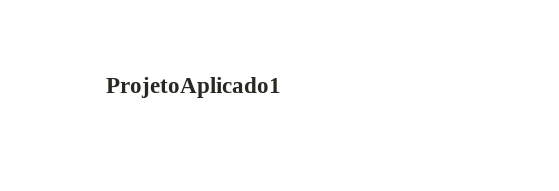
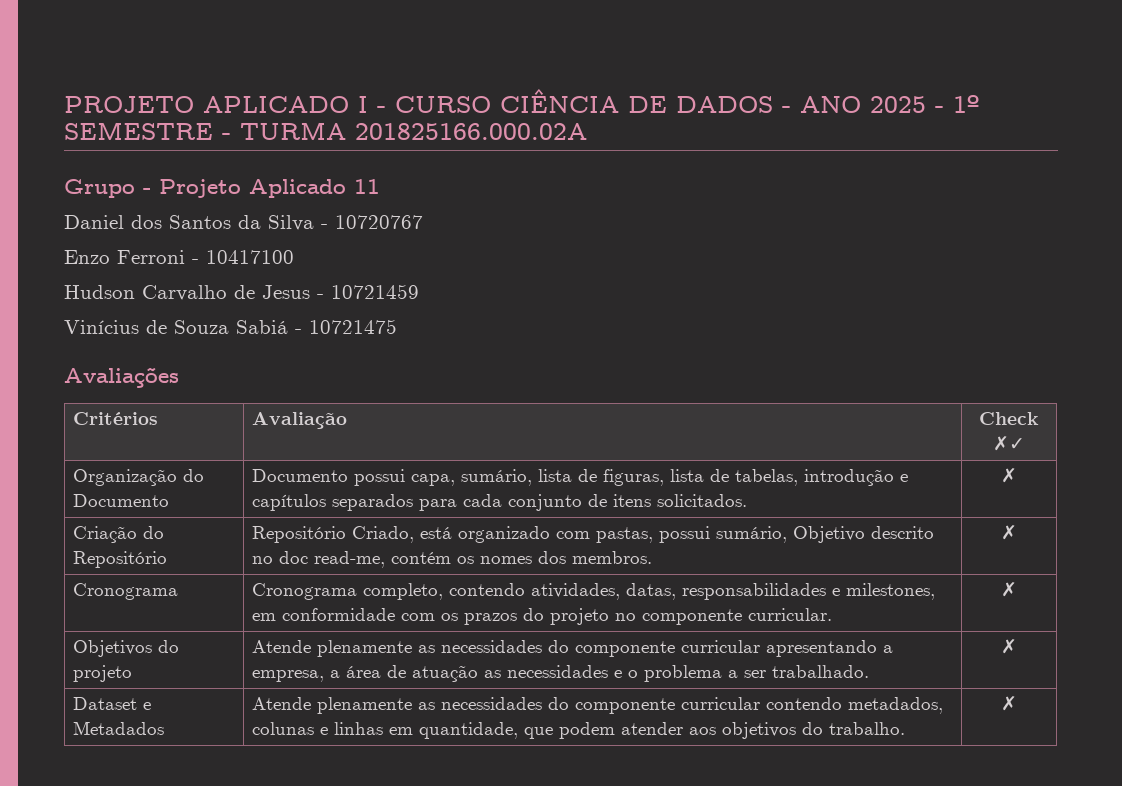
[106,77,281,98] ProjetoAplicado1 -> [64,89,979,113] [64,122,587,140] [64,179,380,198] [64,215,423,231] [64,250,294,264] [64,284,419,301] [64,319,397,334] [64,367,179,388] [72,412,158,425] [251,412,347,429] [979,412,1039,425] [993,436,1025,451] [72,469,204,486] [72,494,169,507] [251,469,908,486] [251,494,747,511] [1001,468,1017,483] [72,526,164,543] [72,551,167,568] [251,526,934,543] [251,551,652,568] [1001,525,1017,540] [72,583,178,600] [251,583,935,600] [251,608,832,625] [1001,582,1017,597] [72,640,179,657] [72,665,132,682] [251,640,893,657] [251,665,869,682] [1001,639,1017,654] [72,697,151,710] [72,721,164,735] [251,697,943,714] [251,722,905,739] [1001,696,1017,711] PROJETO APLICADO I - CURSO CIÊNCIA DE DADOS - ANO 2025 - 1º SEMESTRE - TURMA 201825166.000.02A // Grupo - Projeto Aplicado 11 // Daniel dos Santos da Silva - 10720767 // Enzo Ferroni - 10417100 // Hudson Carvalho de Jesus - 10721459 // Vinícius de Souza Sabiá - 10721475 // Avaliações // Critérios | Avaliação | Check ✗✓ // Organização do Documento | Documento possui capa, sumário, lista de figuras, lista de tabelas, introdução e capítulos separados para cada conjunto de itens solicitados. | ✗ // Criação do Repositório | Repositório Criado, está organizado com pastas, possui sumário, Objetivo descrito no doc read-me, contém os nomes dos membros. | ✗ // Cronograma | Cronograma completo, contendo atividades, datas, responsabilidades e milestones, em conformidade com os prazos do projeto no componente curricular. | ✗ // Objetivos do projeto | Atende plenamente as necessidades do componente curricular apresentando a empresa, a área de atuação as necessidades e o problema a ser trabalhado. | ✗ // Dataset e Metadados | Atende plenamente as necessidades do componente curricular contendo metadados, colunas e linhas em quantidade, que podem atender aos objetivos do trabalho. | ✗

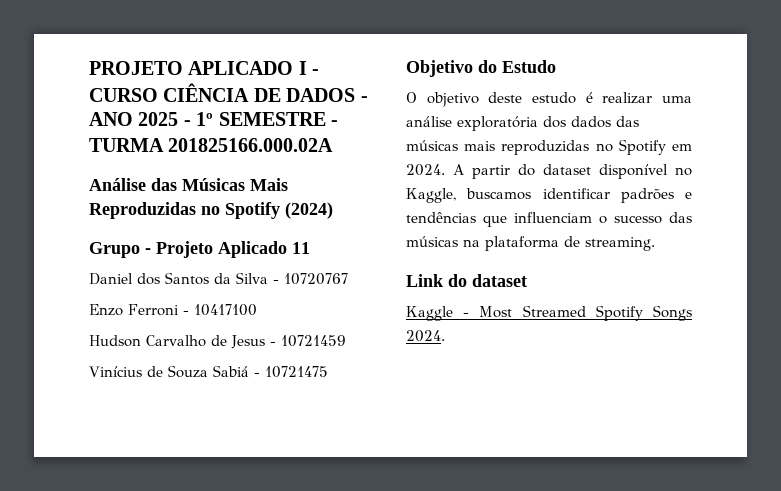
(587, 131) none -> [89,178,288,191] [89,202,333,219] // Análise das Músicas Mais Reproduzidas no Spotify (2024)
[64,367,179,388] [72,412,158,425] [251,412,347,429] [979,412,1039,425] [993,436,1025,451] [72,469,204,486] [72,494,169,507] [251,469,908,486] [251,494,747,511] [1001,468,1017,483] [72,526,164,543] [72,551,167,568] [251,526,934,543] [251,551,652,568] [1001,525,1017,540] [72,583,178,600] [251,583,935,600] [251,608,832,625] [1001,582,1017,597] [72,640,179,657] [72,665,132,682] [251,640,893,657] [251,665,869,682] [1001,639,1017,654] [72,697,151,710] [72,721,164,735] [251,697,943,714] [251,722,905,739] [1001,696,1017,711] Avaliações // Critérios | Avaliação | Check ✗✓ // Organização do Documento | Documento possui capa, sumário, lista de figuras, lista de tabelas, introdução e capítulos separados para cada conjunto de itens solicitados. | ✗ // Criação do Repositório | Repositório Criado, está organizado com pastas, possui sumário, Objetivo descrito no doc read-me, contém os nomes dos membros. | ✗ // Cronograma | Cronograma completo, contendo atividades, datas, responsabilidades e milestones, em conformidade com os prazos do projeto no componente curricular. | ✗ // Objetivos do projeto | Atende plenamente as necessidades do componente curricular apresentando a empresa, a área de atuação as necessidades e o problema a ser trabalhado. | ✗ // Dataset e Metadados | Atende plenamente as necessidades do componente curricular contendo metadados, colunas e linhas em quantidade, que podem atender aos objetivos do trabalho. | ✗ -> [406,60,556,77] [406,92,692,107] [406,116,639,131] [406,139,692,155] [406,164,692,179] [406,188,692,203] [406,212,692,227] [406,236,655,251] [406,274,527,287] [406,305,692,321] [406,330,445,342] Objetivo do Estudo // O objetivo deste estudo é realizar uma análise exploratória dos dados das músicas mais reproduzidas no Spotify em 2024. A partir do dataset disponível no Kaggle, buscamos identificar padrões e tendências que influenciam o sucesso das músicas na plataforma de streaming. // Link do dataset // Kaggle - Most Streamed Spotify Songs 2024.

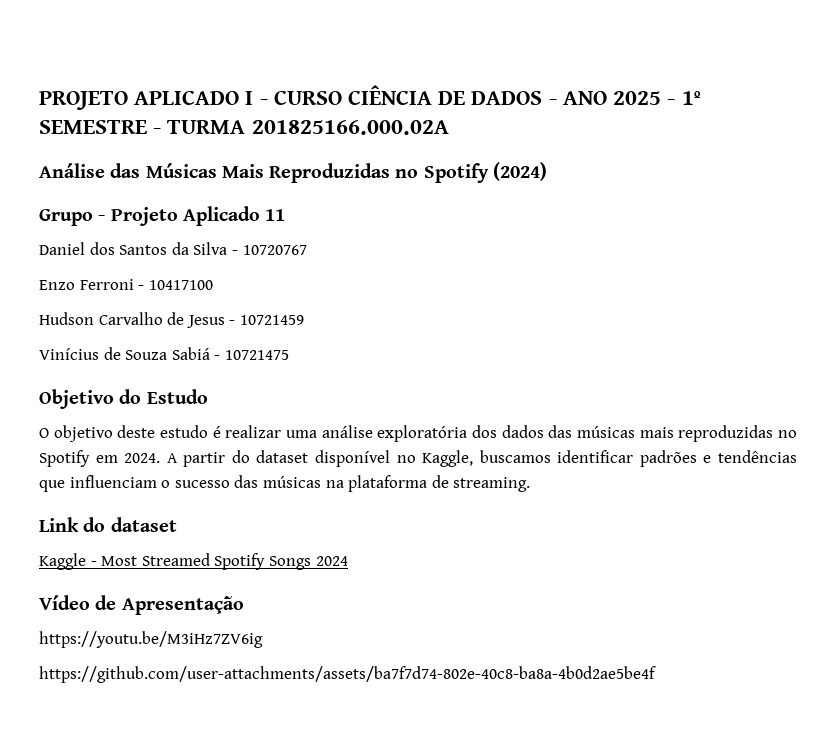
[406,330,445,342] 2024. -> [315,556,348,566] [39,595,244,615] [39,631,263,648] [39,666,656,683] 2024 // Vídeo de Apresentação // https://youtu.be/M3iHz7ZV6ig // https://github.com/user-attachments/assets/ba7f7d74-802e-40c8-ba8a-4b0d2ae5be4f

